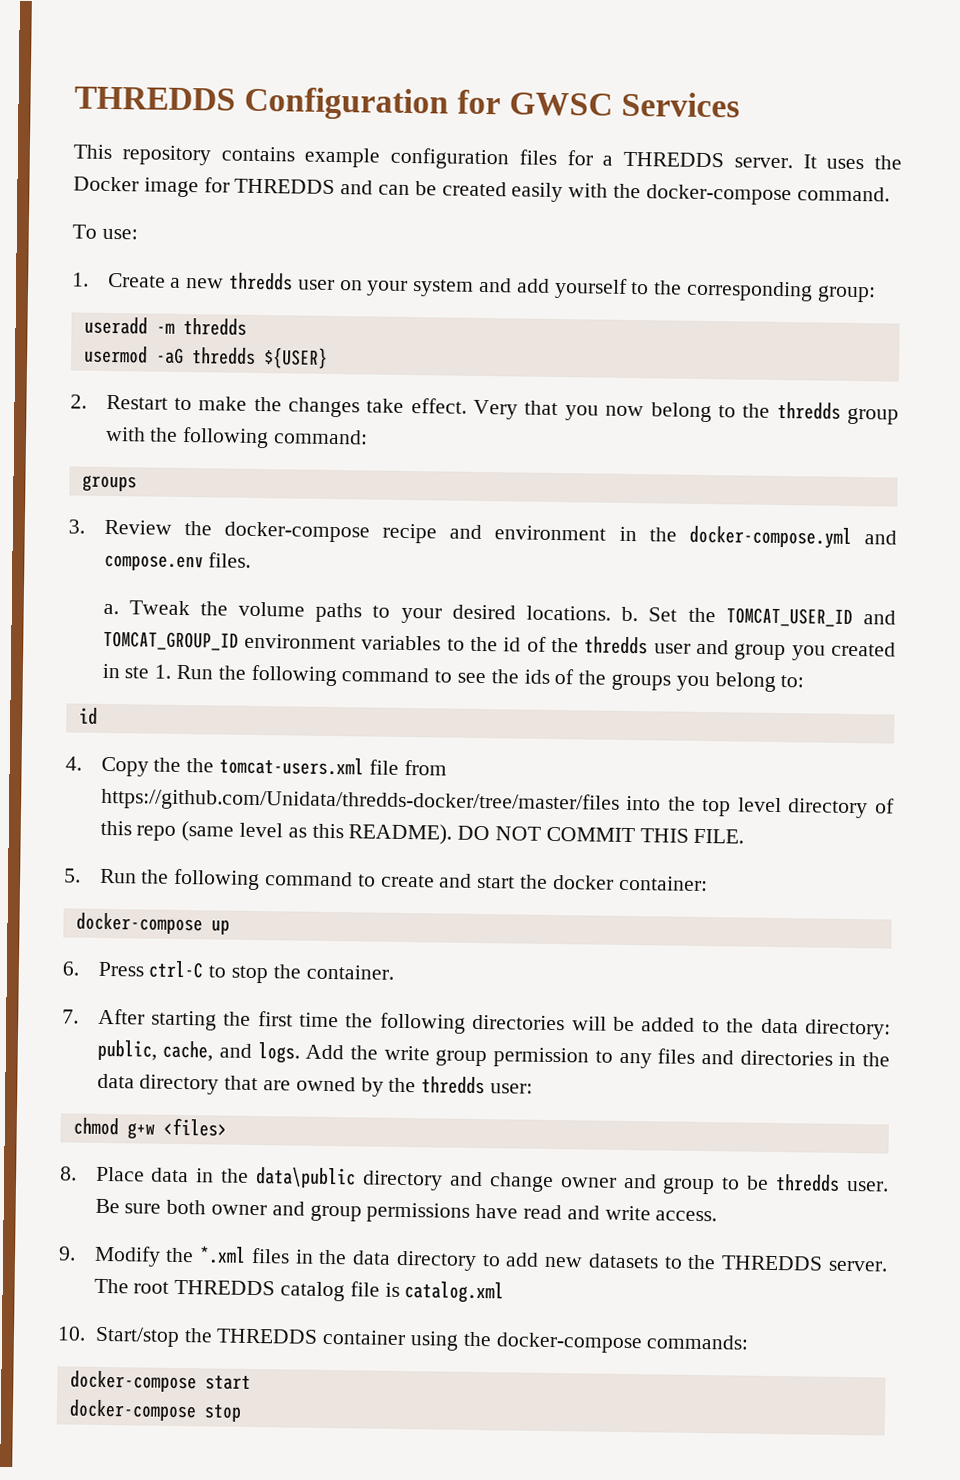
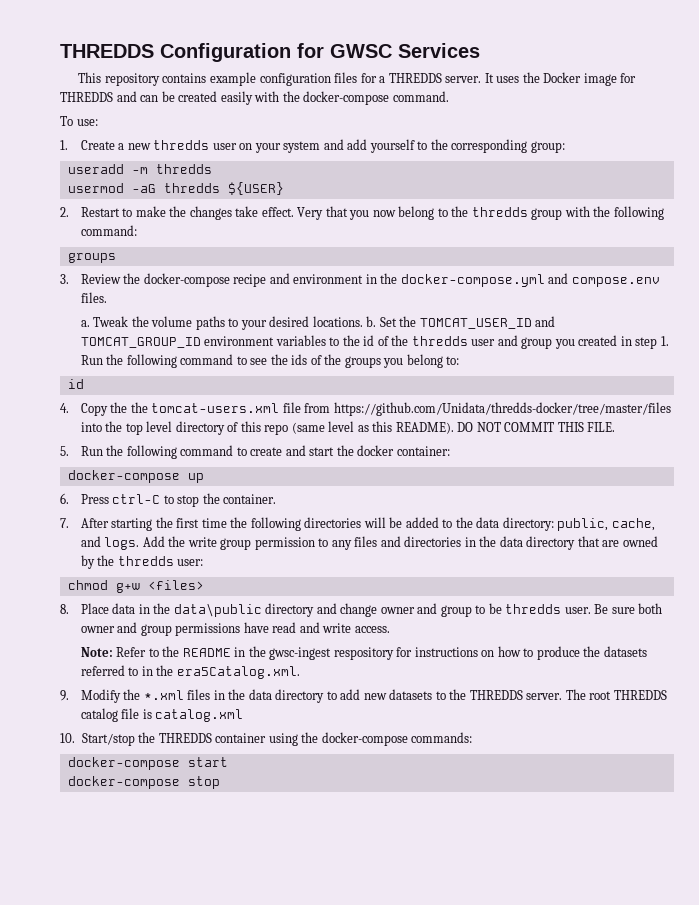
[124,666,150,679] ste -> [635,337,658,349] step
(718, 1216) none -> [80,646,647,660] [80,665,300,679] // Note: Refer to the README in the gwsc-ingest respository for instructions on how to produce the datasets referred to in the era5Catalog.xml.

